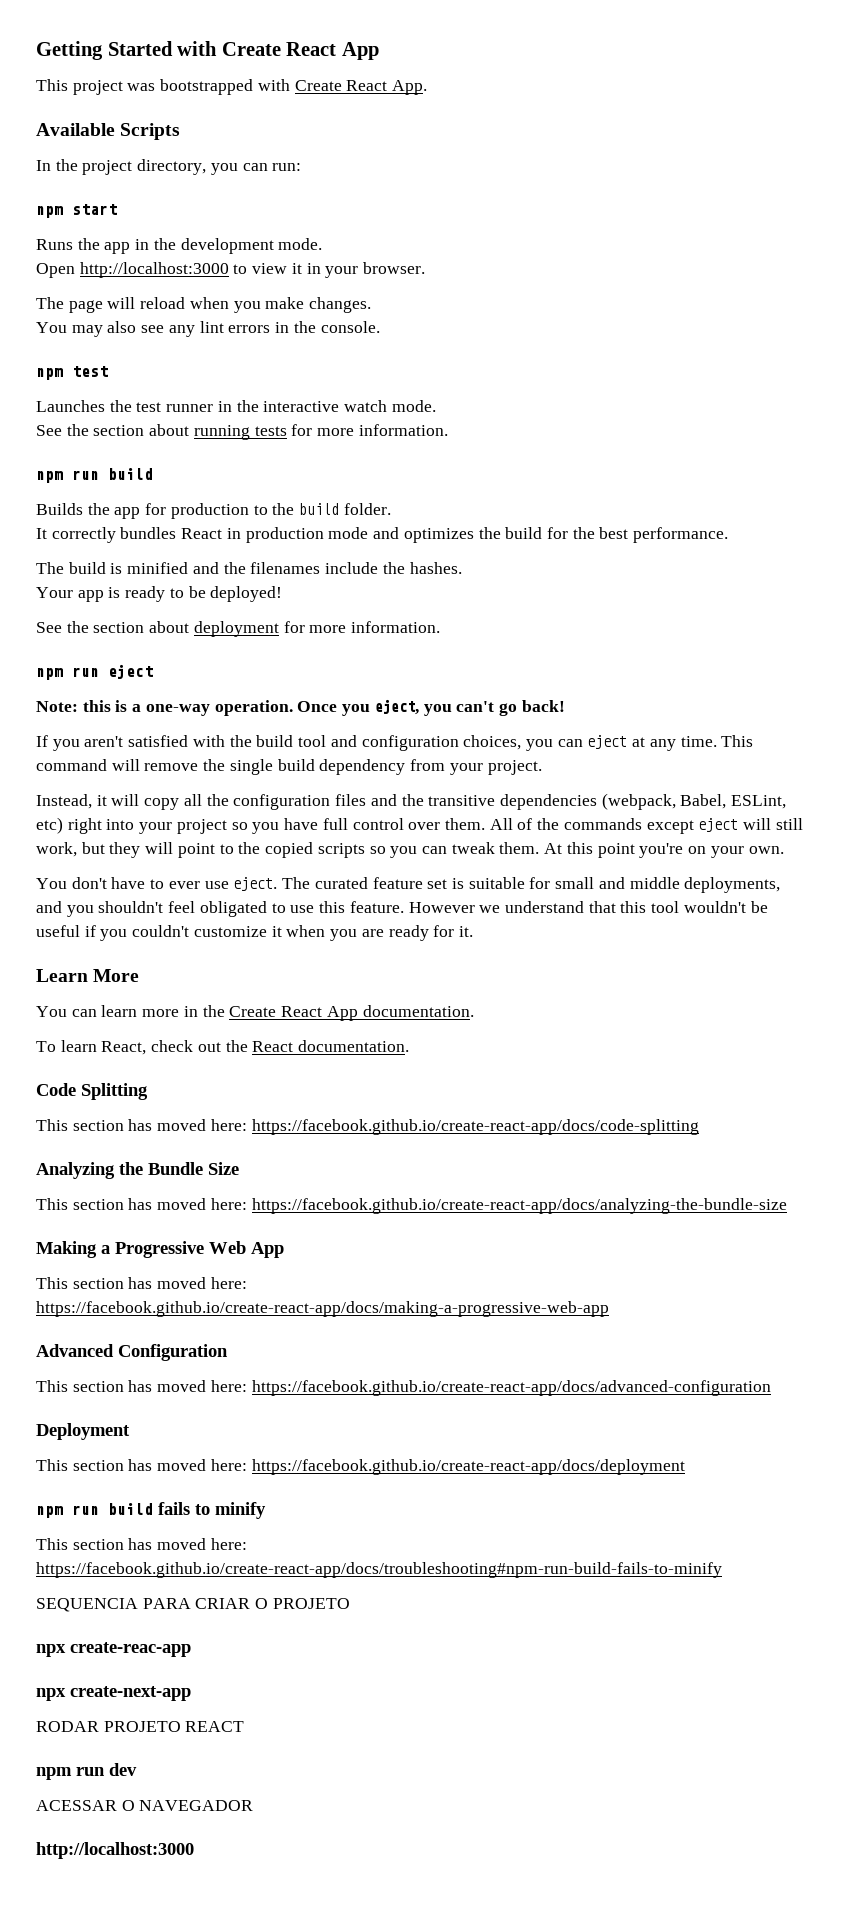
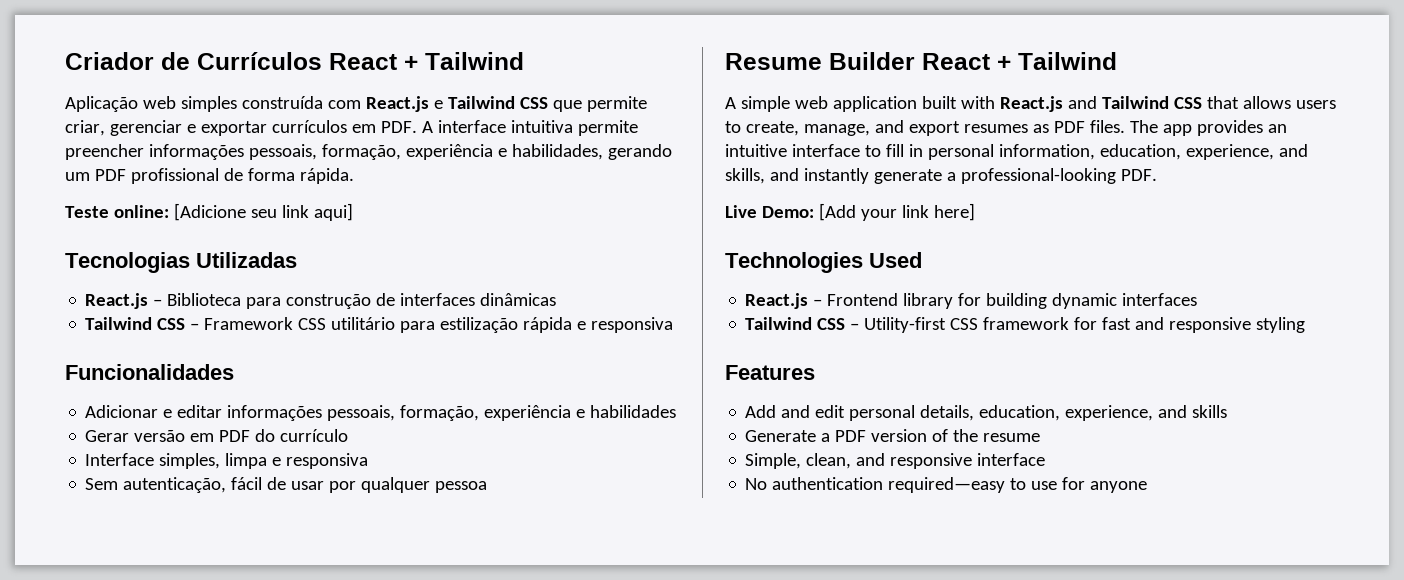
[36,41,379,60] [36,79,428,95] [36,123,181,140] [36,159,302,175] [36,204,117,218] [36,238,323,254] [36,262,426,278] [36,297,372,313] [36,321,380,337] [36,366,108,380] [36,400,436,412] [36,424,448,440] [36,468,153,483] [36,503,391,519] [36,527,729,543] [36,562,462,574] [36,586,283,602] [36,621,441,637] [36,664,153,680] [36,699,565,716] [36,735,754,751] [36,759,542,775] [36,793,787,810] [36,817,803,834] [36,842,784,858] [36,877,781,893] [36,901,768,917] [36,925,473,941] [36,969,140,982] [36,1005,474,1021] [36,1040,410,1055] [36,1083,148,1100] [36,1119,699,1135] [36,1162,239,1179] [36,1198,787,1214] [36,1241,284,1258] [36,1277,247,1289] [36,1301,609,1317] [36,1344,228,1361] [36,1380,771,1396] [36,1423,130,1440] [36,1459,685,1475] [36,1502,266,1519] [36,1538,247,1550] [36,1562,722,1578] [36,1598,350,1612] [36,1642,191,1657] [36,1686,191,1701] [36,1721,245,1732] [36,1763,137,1780] [36,1800,254,1811] [36,1842,194,1859] Getting Started with Create React App // This project was bootstrapped with Create React App. // Available Scripts // In the project directory, you can run: // npm start // Runs the app in the development mode. // Open http://localhost:3000 to view it in your browser. // The page will reload when you make changes. // You may also see any lint errors in the console. // npm test // Launches the test runner in the interactive watch mode. // See the section about running tests for more information. // npm run build // Builds the app for production to the build folder. // It correctly bundles React in production mode and optimizes the build for the best performance. // The build is minified and the filenames include the hashes. // Your app is ready to be deployed! // See the section about deployment for more information. // npm run eject // Note: this is a one-way operation. Once you eject, you can't go back! // If you aren't satisfied with the build tool and configuration choices, you can eject at any time. This command will remove the single build dependency from your project. // Instead, it will copy all the configuration files and the transitive dependencies (webpack, Babel, ESLint, etc) right into your project so you have full control over them. All of the commands except eject will still work, but they will point to the copied scripts so you can tweak them. At this point you're on your own. // You don't have to ever use eject. The curated feature set is suitable for small and middle deployments, and you shouldn't feel obligated to use this feature. However we understand that this tool wouldn't be useful if you couldn't customize it when you are ready for it. // Learn More // You can learn more in the Create React App documentation. // To learn React, check out the React documentation. // Code Splitting // This section has moved here: https://facebook.github.io/create-react-app/docs/code-splitting // Analyzing the Bundle Size // This section has moved here: https://facebook.github.io/create-react-app/docs/analyzing-the-bundle-size // Making a Progressive Web App // This section has moved here: https://facebook.github.io/create-react-app/docs/making-a-progressive-web-app // Advanced Configuration // This section has moved here: https://facebook.github.io/create-react-app/docs/advanced-configuration // Deployment // This section has moved here: https://facebook.github.io/create-react-app/docs/deployment // npm run build fails to minify // This section has moved here: https://facebook.github.io/create-react-app/docs/troubleshooting#npm-run-build-fails-to-minify // SEQUENCIA PARA CRIAR O PROJETO // npx create-reac-app // npx create-next-app // RODAR PROJETO REACT // npm run dev // ACESSAR O NAVEGADOR // http://localhost:3000 -> [65,52,524,70] [65,96,647,112] [65,120,638,136] [65,144,672,160] [65,168,354,184] [65,203,353,221] [65,252,297,273] [85,293,557,309] [85,317,674,333] [65,364,234,380] [85,405,677,421] [85,429,349,442] [85,453,369,469] [85,477,488,493] [725,52,1117,70] [725,96,1336,112] [725,120,1287,136] [725,144,1308,160] [725,168,1157,184] [725,203,975,221] [725,252,922,273] [745,293,1198,309] [745,317,1306,333] [725,365,815,380] [745,405,1228,421] [745,429,1041,442] [745,453,1046,469] [745,477,1148,493] Criador de Currículos React + Tailwind // Aplicação web simples construída com React.js e Tailwind CSS que permite criar, gerenciar e exportar currículos em PDF. A interface intuitiva permite preencher informações pessoais, formação, experiência e habilidades, gerando um PDF profissional de forma rápida. // Teste online: [Adicione seu link aqui] // Tecnologias Utilizadas // React.js – Biblioteca para construção de interfaces dinâmicas // Tailwind CSS – Framework CSS utilitário para estilização rápida e responsiva // Funcionalidades // Adicionar e editar informações pessoais, formação, experiência e habilidades // Gerar versão em PDF do currículo // Interface simples, limpa e responsiva // Sem autenticação, fácil de usar por qualquer pessoa // Resume Builder React + Tailwind // A simple web application built with React.js and Tailwind CSS that allows users to create, manage, and export resumes as PDF files. The app provides an intuitive interface to fill in personal information, education, experience, and skills, and instantly generate a professional-looking PDF. // Live Demo: [Add your link here] // Technologies Used // React.js – Frontend library for building dynamic interfaces // Tailwind CSS – Utility-first CSS framework for fast and responsive styling // Features // Add and edit personal details, education, experience, and skills // Generate a PDF version of the resume // Simple, clean, and responsive interface // No authentication required—easy to use for anyone

